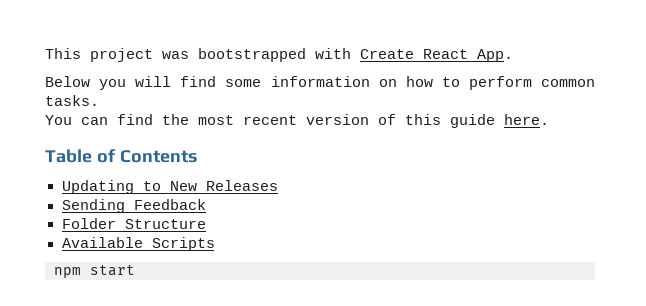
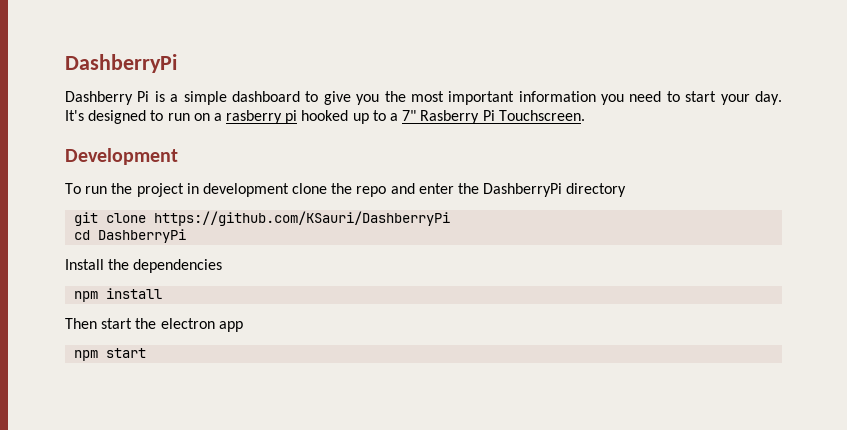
[45,48,513,62] [45,76,596,90] [45,95,99,106] [45,114,549,128] [45,149,197,163] [61,180,278,194] [61,199,206,213] [61,218,206,229] [61,237,215,251] This project was bootstrapped with Create React App. // Below you will find some information on how to perform common tasks. // You can find the most recent version of this guide here. // Table of Contents // Updating to New Releases // Sending Feedback // Folder Structure // Available Scripts -> [65,54,177,73] [65,91,783,105] [65,110,585,124] [65,148,178,165] [65,183,627,197] [74,211,451,226] [74,229,187,243] [65,259,223,273] [74,288,163,302] [65,318,243,332] DashberryPi // Dashberry Pi is a simple dashboard to give you the most important information you need to start your day. It's designed to run on a rasberry pi hooked up to a 7" Rasberry Pi Touchscreen. // Development // To run the project in development clone the repo and enter the DashberryPi directory // git clone https://github.com/KSauri/DashberryPi // cd DashberryPi // Install the dependencies // npm install // Then start the electron app

